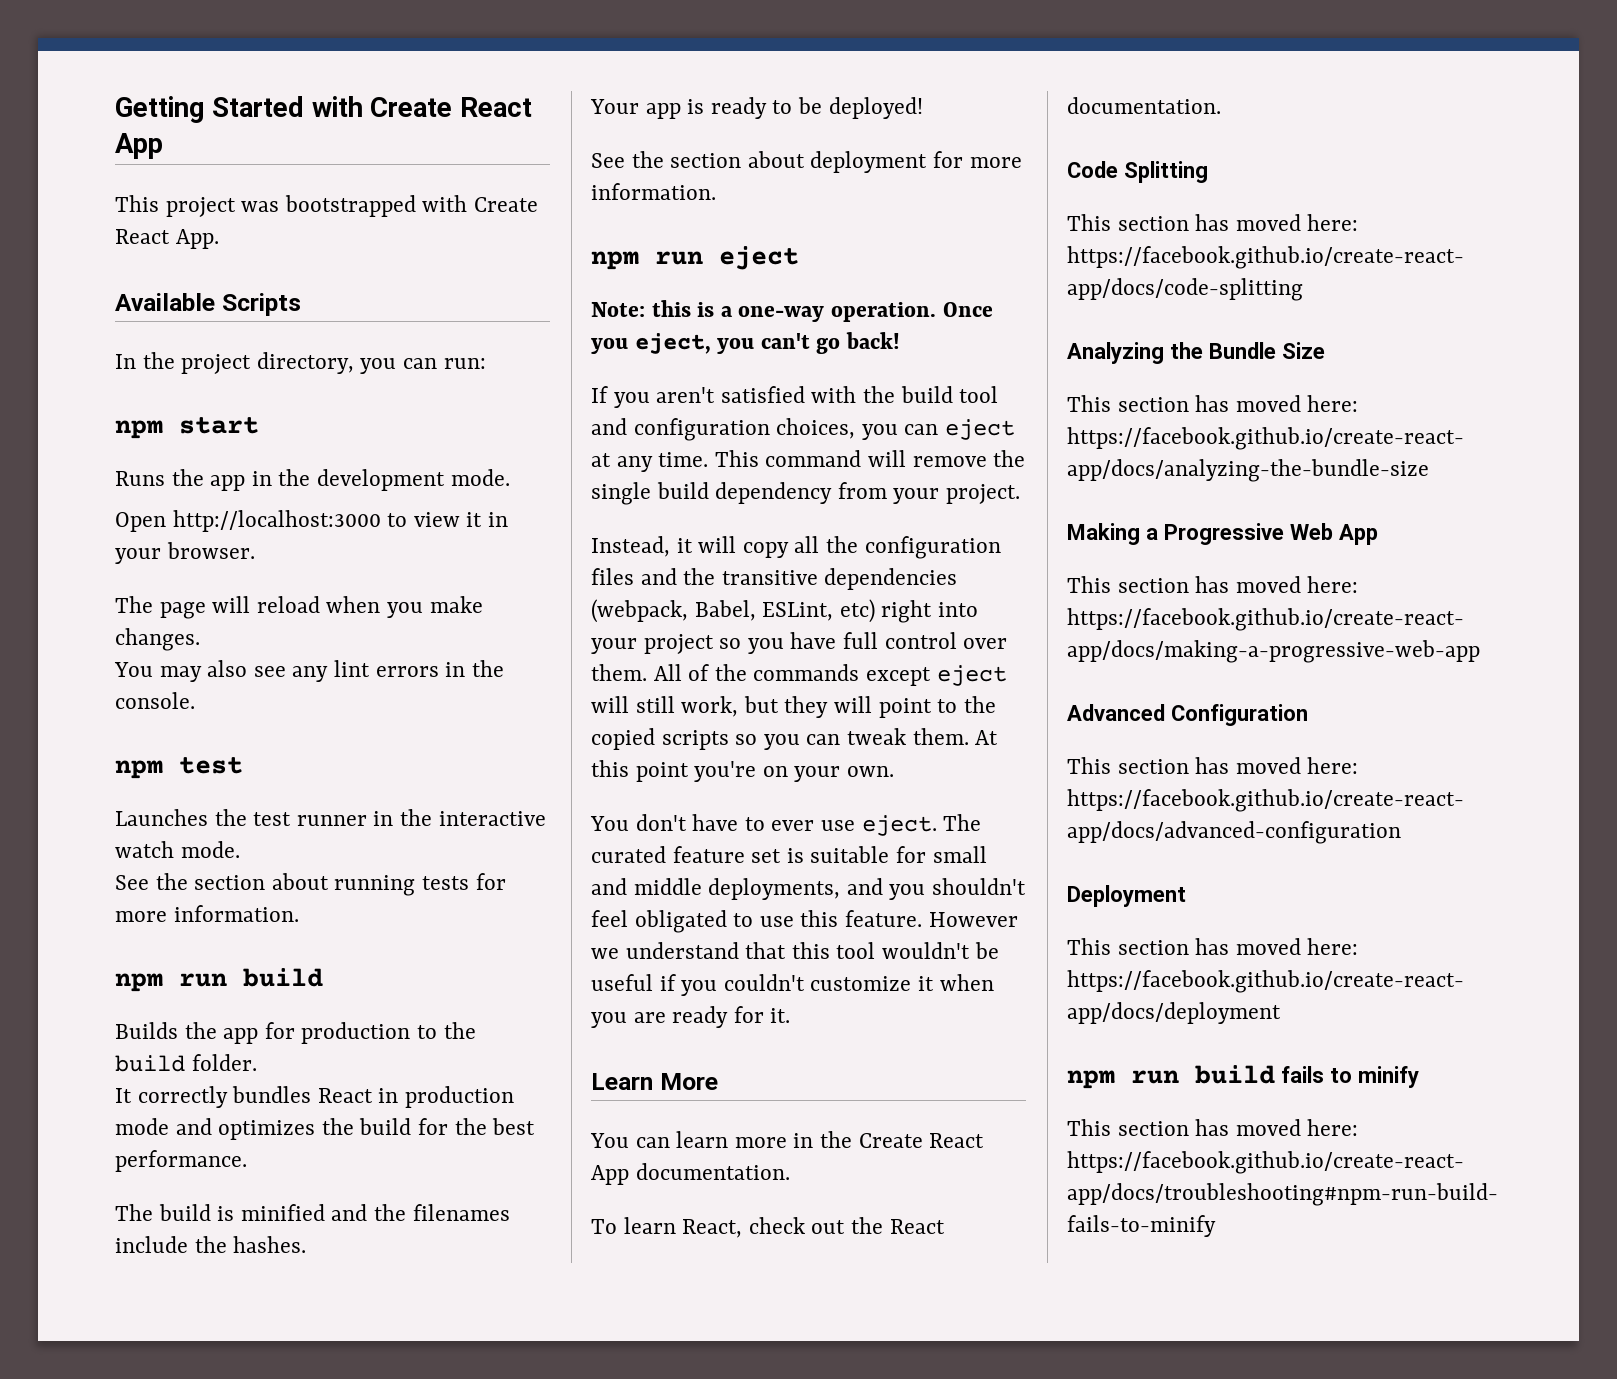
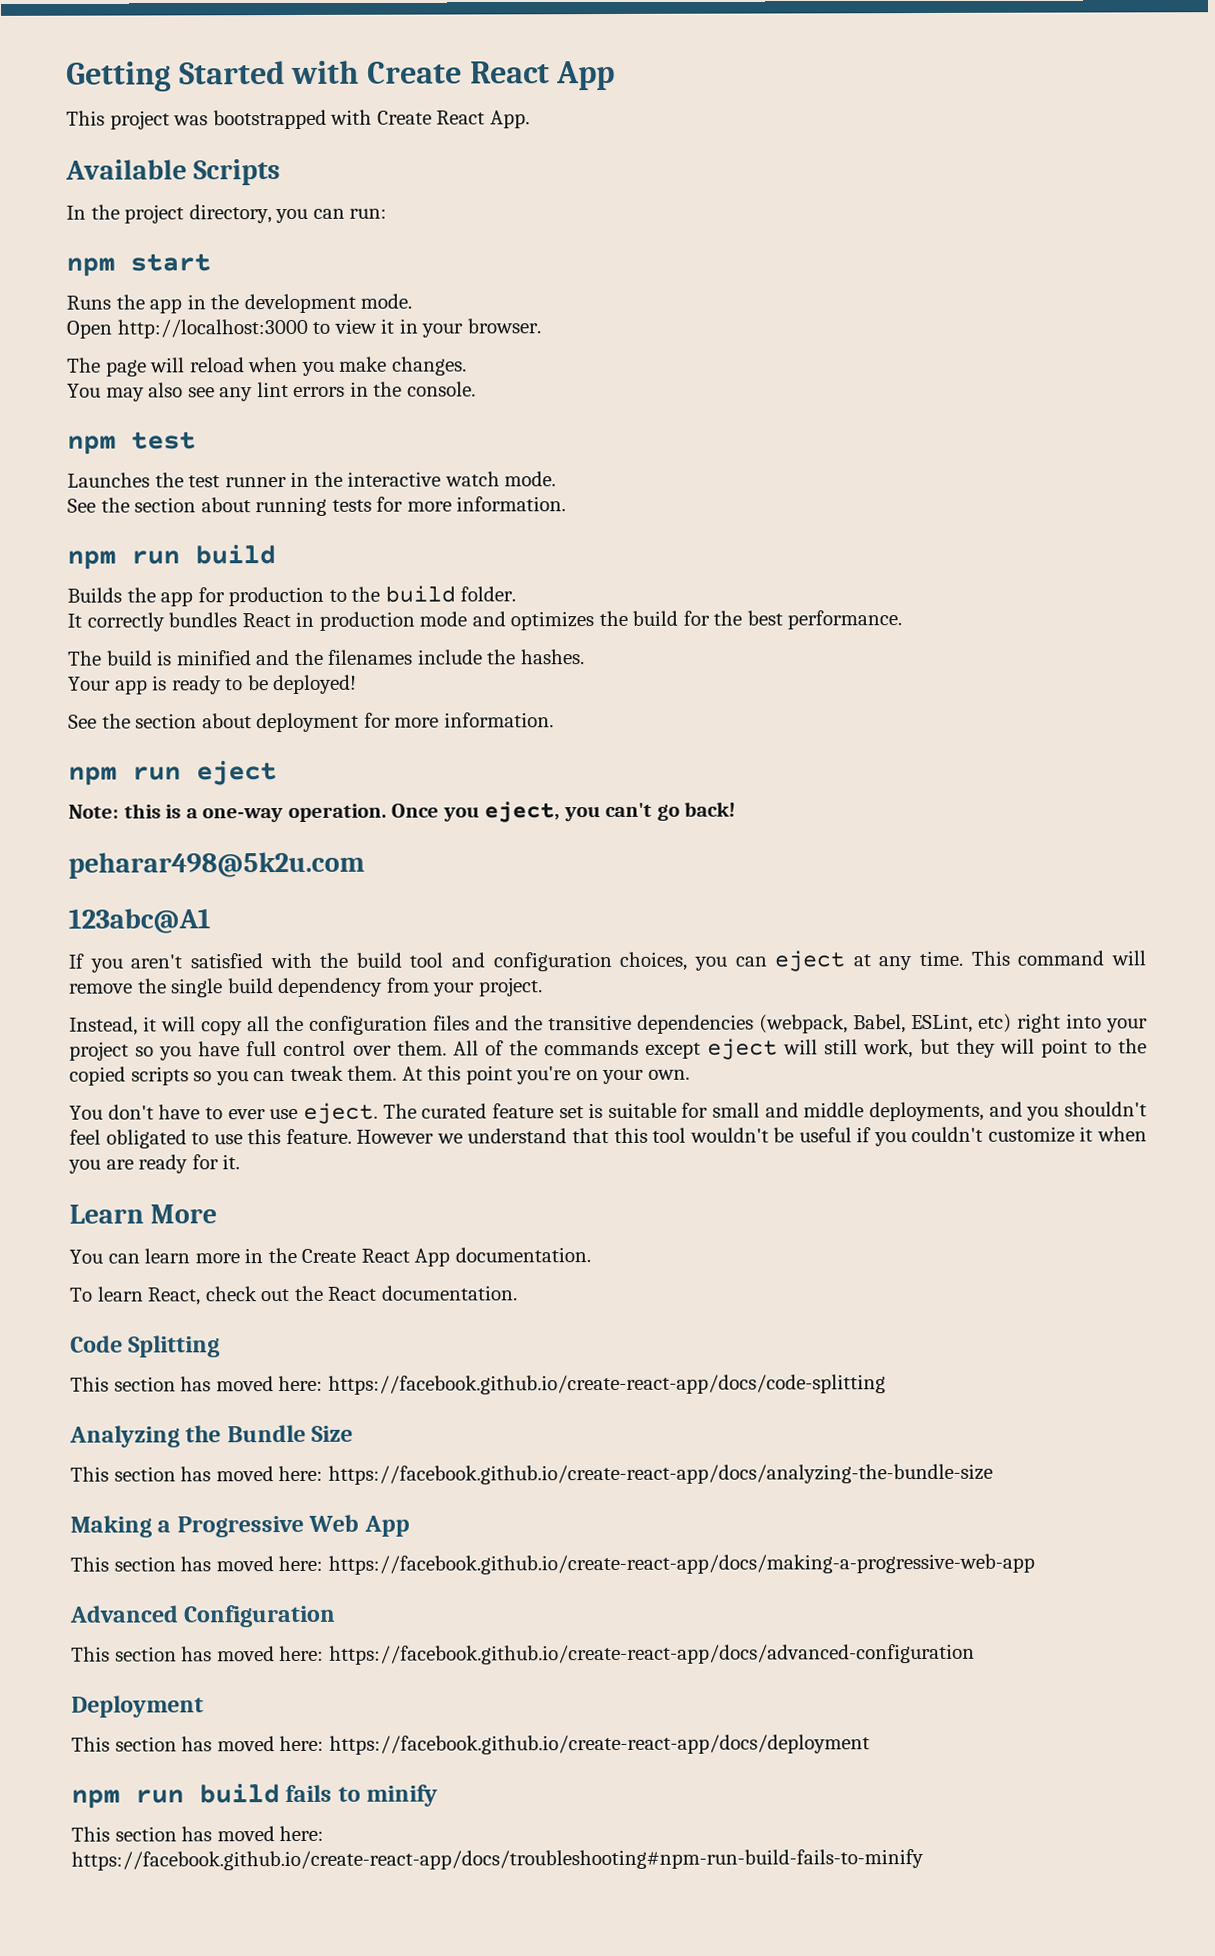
(901, 340) none -> [68,851,365,879] [68,908,211,934] // peharar498@5k2u.com // 123abc@A1

